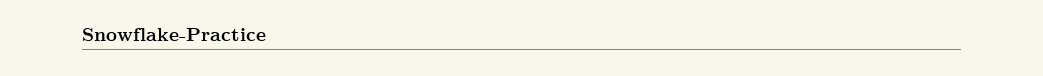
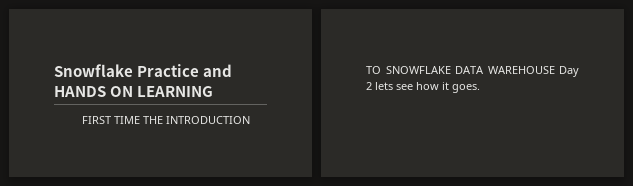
[82,28,266,41] Snowflake-Practice -> [54,64,233,77] [54,86,214,97] [82,116,251,124] [366,66,579,77] [366,82,480,93] Snowflake Practice and HANDS ON LEARNING // FIRST TIME THE INTRODUCTION TO SNOWFLAKE DATA WAREHOUSE Day 2 lets see how it goes.

